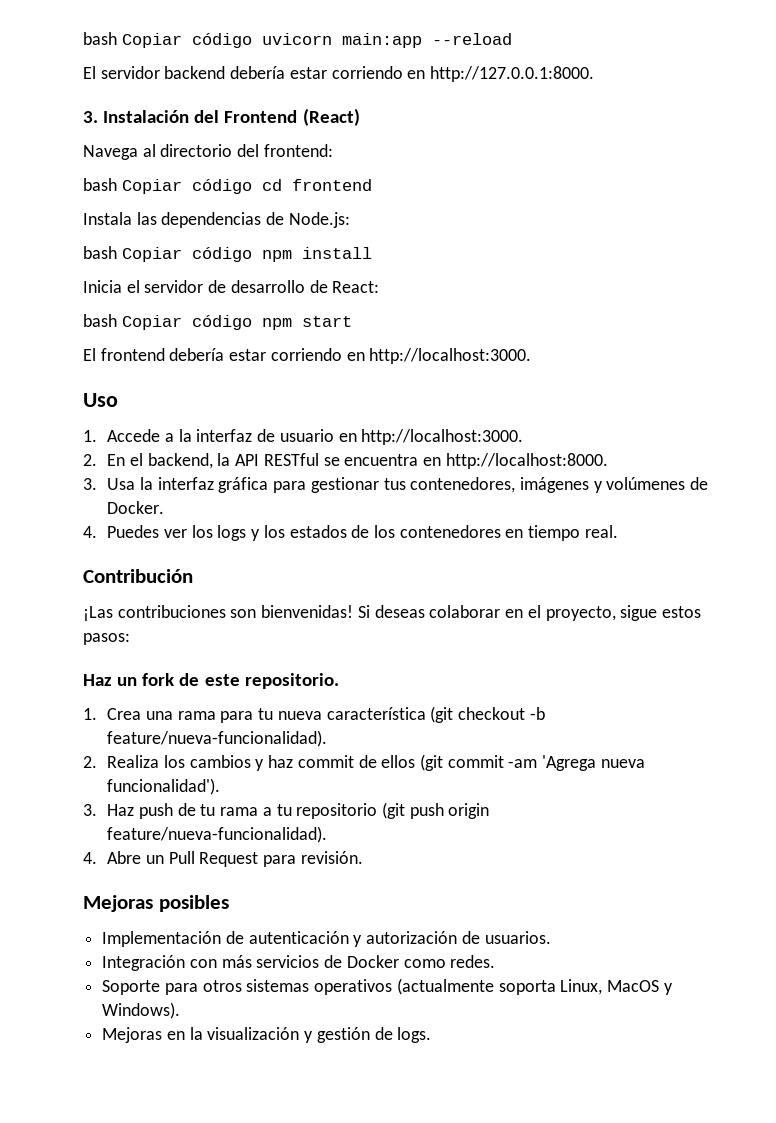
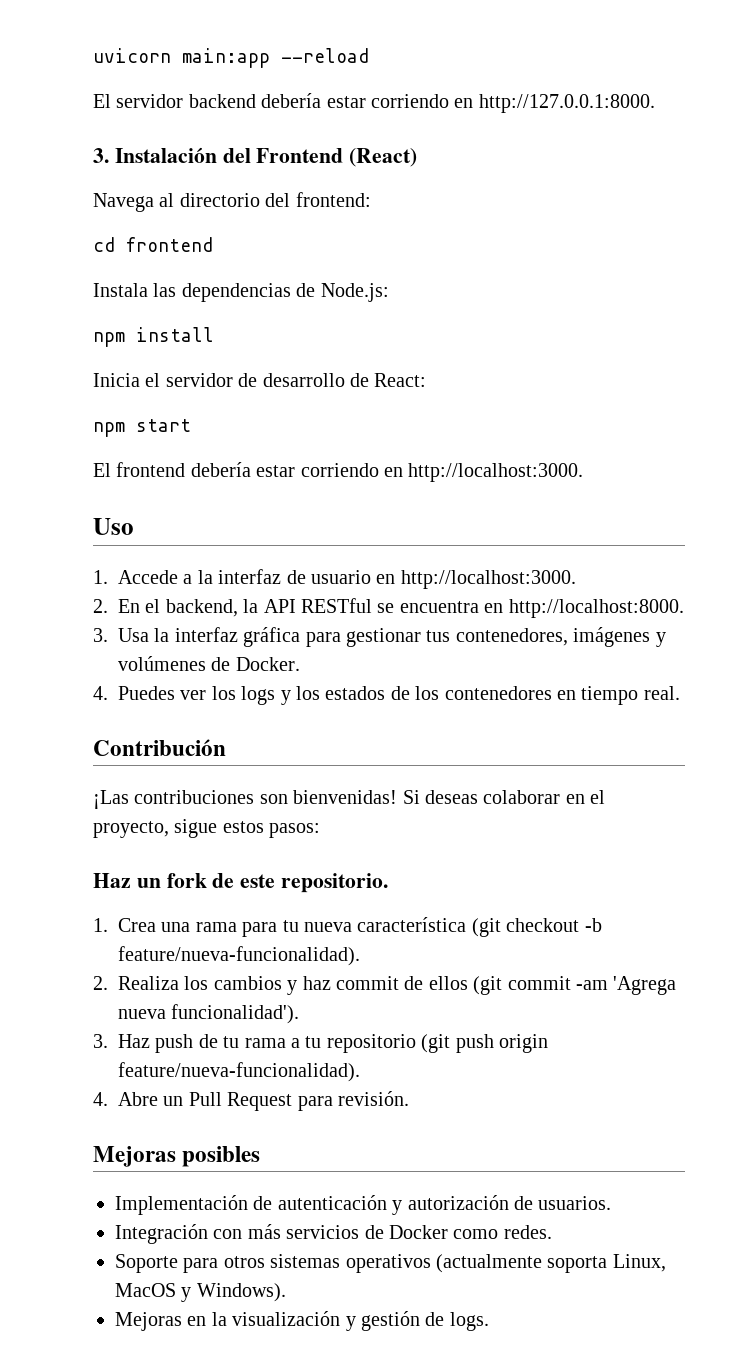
[83,32,252,48] bash Copiar código -> (93, 55) none
[83,178,252,194] bash Copiar código -> (371, 199) none
[83,246,252,262] bash Copiar código -> (389, 292) none
[83,314,252,330] bash Copiar código -> (427, 380) none

